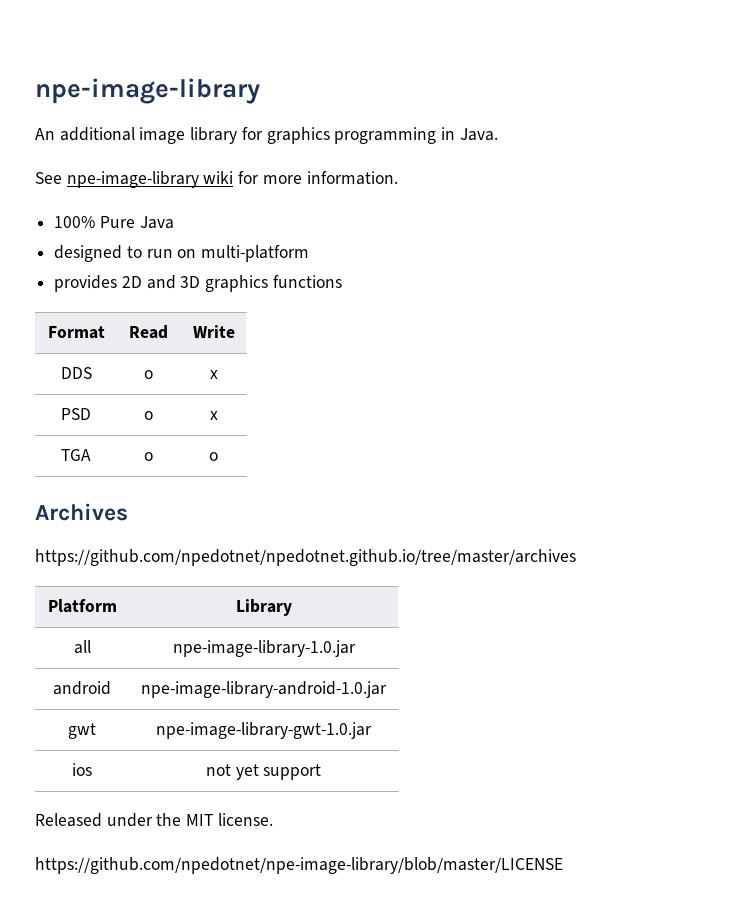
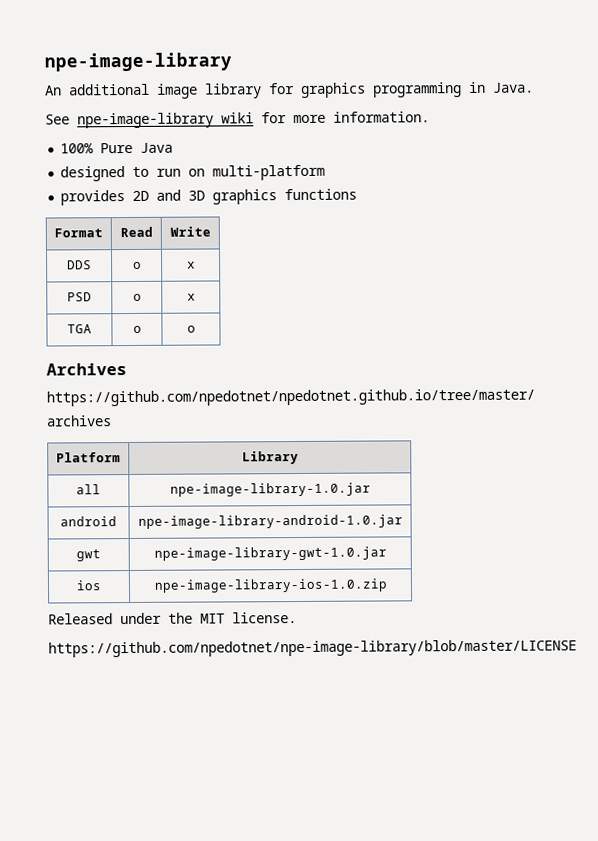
[205,764,322,780] not yet support -> [153,578,388,593] npe-image-library-ios-1.0.zip

